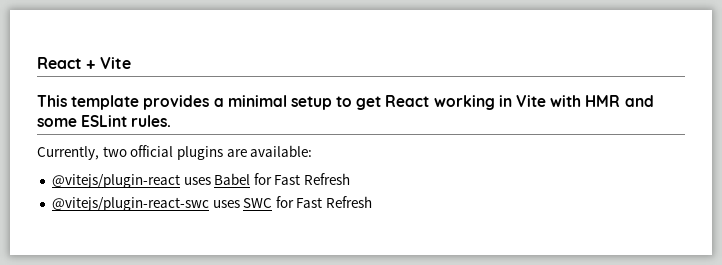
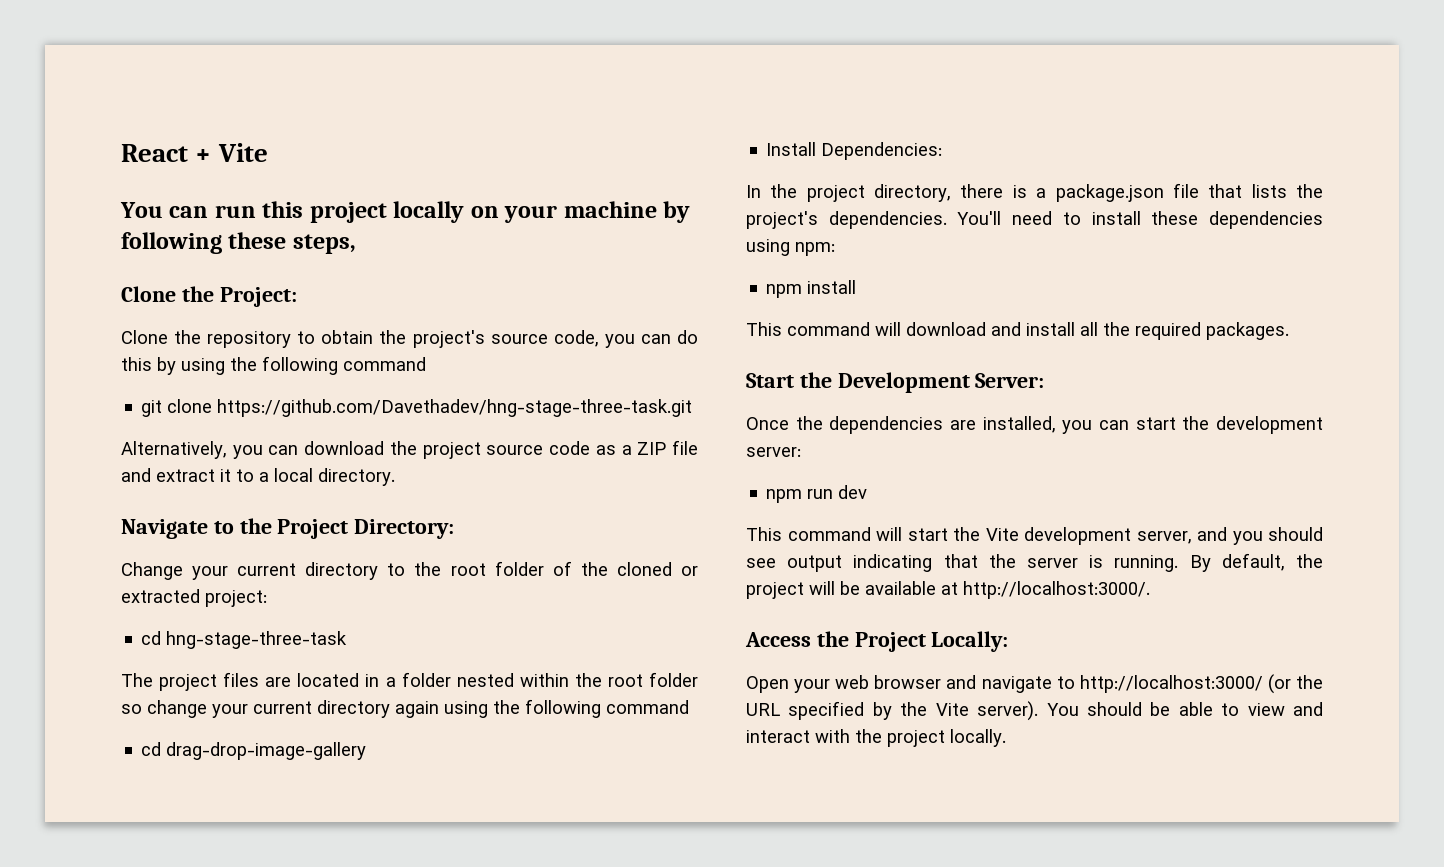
[37,95,654,110] [37,115,172,127] [37,145,313,160] [51,173,351,188] [51,196,373,211] This template provides a minimal setup to get React working in Vite with HMR and some ESLint rules. // Currently, two official plugins are available: // @vitejs/plugin-react uses Babel for Fast Refresh // @vitejs/plugin-react-swc uses SWC for Fast Refresh -> [120,201,691,223] [121,232,356,254] [121,286,297,307] [121,330,698,348] [121,356,426,375] [141,399,693,417] [121,440,699,459] [121,468,395,486] [121,518,455,539] [121,561,698,580] [121,589,267,607] [141,631,348,649] [121,672,698,691] [121,699,689,718] [141,742,367,760] [766,142,943,160] [746,183,1323,202] [746,211,1323,229] [746,239,835,256] [766,280,857,298] [746,322,1289,340] [746,372,1045,393] [746,416,1323,434] [746,447,801,457] [766,485,868,503] [746,527,1323,545] [746,553,1323,572] [746,581,1150,599] [745,631,1009,652] [746,674,1323,694] [746,701,1323,721] [746,729,1006,747] You can run this project locally on your machine by following these steps, // Clone the Project: // Clone the repository to obtain the project's source code, you can do this by using the following command // git clone https://github.com/Davethadev/hng-stage-three-task.git // Alternatively, you can download the project source code as a ZIP file and extract it to a local directory. // Navigate to the Project Directory: // Change your current directory to the root folder of the cloned or extracted project: // cd hng-stage-three-task // The project files are located in a folder nested within the root folder so change your current directory again using the following command // cd drag-drop-image-gallery // Install Dependencies: // In the project directory, there is a package.json file that lists the project's dependencies. You'll need to install these dependencies using npm: // npm install // This command will download and install all the required packages. // Start the Development Server: // Once the dependencies are installed, you can start the development server: // npm run dev // This command will start the Vite development server, and you should see output indicating that the server is running. By default, the project will be available at http://localhost:3000/. // Access the Project Locally: // Open your web browser and navigate to http://localhost:3000/ (or the URL specified by the Vite server). You should be able to view and interact with the project locally.

